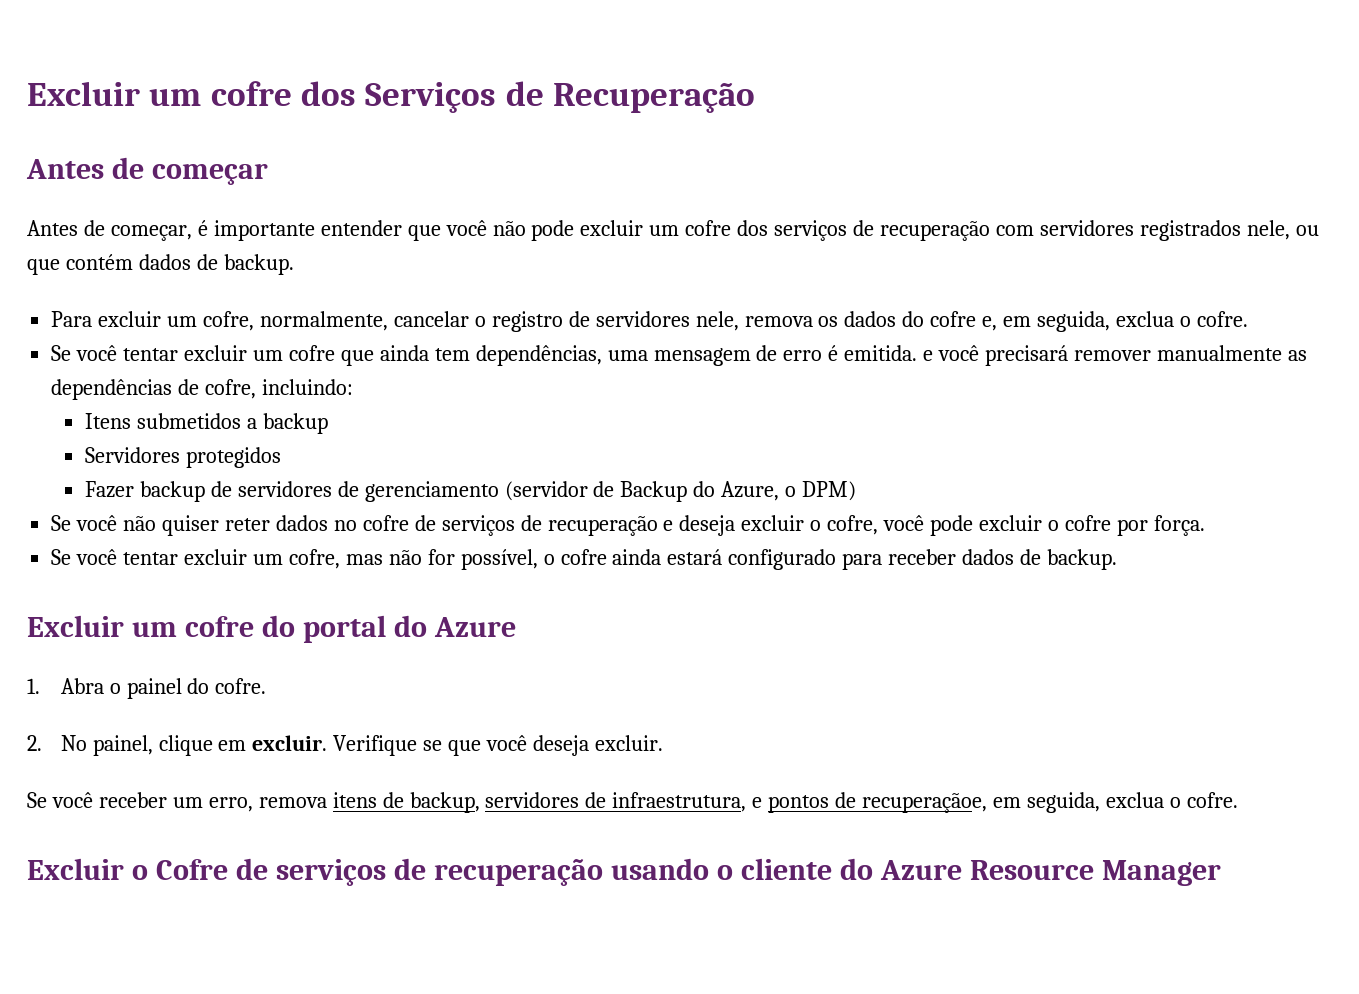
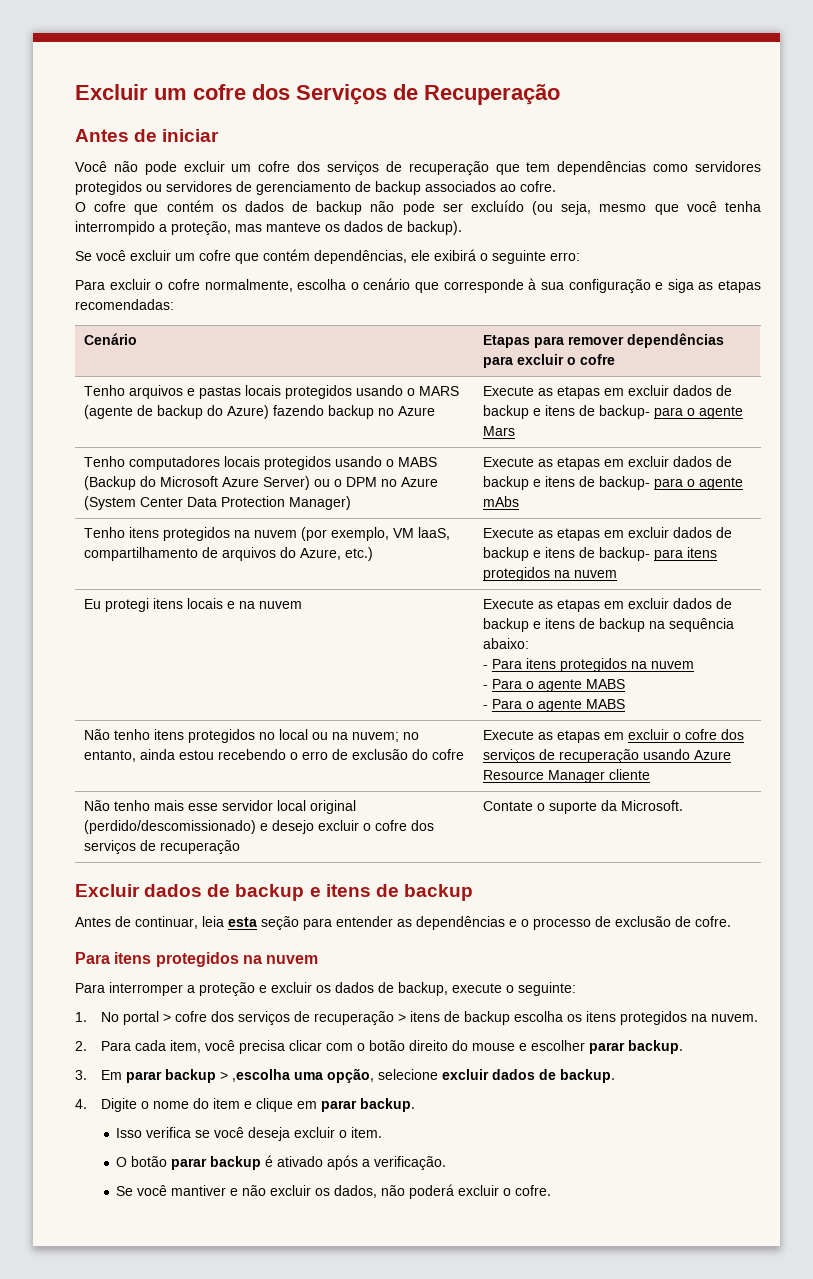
[151,163,268,185] [27,220,487,241] começar // Antes de começar, é importante entender que você -> [162,129,220,142] [75,161,107,172] iniciar // Você
[995,220,1319,241] [27,254,294,275] [51,311,1248,332] [51,345,1307,366] [51,379,354,400] [84,413,328,434] [84,447,281,468] [84,481,857,502] [51,515,1205,536] [51,549,1118,570] [27,615,516,643] [27,678,267,699] [27,735,664,756] [27,792,1238,813] [27,858,1221,886] com servidores registrados nele, ou que contém dados de backup. // Para excluir um cofre, normalmente, cancelar o registro de servidores nele, remova os dados do cofre e, em seguida, exclua o cofre. // Se você tentar excluir um cofre que ainda tem dependências, uma mensagem de erro é emitida. e você precisará remover manualmente as dependências de cofre, incluindo: // Itens submetidos a backup // Servidores protegidos // Fazer backup de servidores de gerenciamento (servidor de Backup do Azure, o DPM) // Se você não quiser reter dados no cofre de serviços de recuperação e deseja excluir o cofre, você pode excluir o cofre por força. // Se você tentar excluir um cofre, mas não for possível, o cofre ainda estará configurado para receber dados de backup. // Excluir um cofre do portal do Azure // 1. Abra o painel do cofre. // 2. No painel, clique em excluir. Verifique se que você deseja excluir. // Se você receber um erro, remova itens de backup, servidores de infraestrutura, e pontos de recuperaçãoe, em seguida, exclua o cofre. // Excluir o Cofre de serviços de recuperação usando o cliente do Azure Resource Manager -> [495,161,761,175] [75,181,556,195] [75,200,761,215] [75,221,462,235] [75,249,580,264] [75,278,761,293] [75,299,174,310] [83,333,137,345] [482,333,724,348] [482,354,615,368] [83,385,459,399] [83,405,435,419] [482,385,732,399] [482,405,743,419] [482,426,515,436] [83,456,437,470] [83,476,438,490] [83,496,351,510] [482,456,732,470] [482,476,743,490] [482,496,519,507] [83,527,450,541] [83,547,373,561] [482,527,732,541] [482,547,717,561] [482,567,617,581] [83,598,302,612] [482,598,732,612] [482,618,734,632] [482,638,529,649] [482,658,694,672] [482,679,625,692] [482,699,625,712] [83,729,419,743] [83,749,464,762] [482,729,744,743] [482,749,731,763] [482,769,650,783] [83,800,356,814] [83,820,434,834] [83,840,240,854] [482,800,683,814] [75,884,473,901] [75,916,731,930] [75,952,319,967] [75,982,576,996] [75,1011,758,1025] [75,1040,683,1054] [75,1068,615,1083] [75,1098,415,1112] [116,1127,383,1141] [116,1155,447,1170] [116,1184,552,1199] que tem dependências como servidores protegidos ou servidores de gerenciamento de backup associados ao cofre. // O cofre que contém os dados de backup não pode ser excluído (ou seja, mesmo que você tenha interrompido a proteção, mas manteve os dados de backup). // Se você excluir um cofre que contém dependências, ele exibirá o seguinte erro: // Para excluir o cofre normalmente, escolha o cenário que corresponde à sua configuração e siga as etapas recomendadas: // Cenário | Etapas para remover dependências para excluir o cofre // Tenho arquivos e pastas locais protegidos usando o MARS (agente de backup do Azure) fazendo backup no Azure | Execute as etapas em excluir dados de backup e itens de backup- para o agente Mars // Tenho computadores locais protegidos usando o MABS (Backup do Microsoft Azure Server) ou o DPM no Azure (System Center Data Protection Manager) | Execute as etapas em excluir dados de backup e itens de backup- para o agente mAbs // Tenho itens protegidos na nuvem (por exemplo, VM laaS, compartilhamento de arquivos do Azure, etc.) | Execute as etapas em excluir dados de backup e itens de backup- para itens protegidos na nuvem // Eu protegi itens locais e na nuvem | Execute as etapas em excluir dados de backup e itens de backup na sequência abaixo: // - Para itens protegidos na nuvem // - Para o agente MABS // - Para o agente MABS // Não tenho itens protegidos no local ou na nuvem; no entanto, ainda estou recebendo o erro de exclusão do cofre | Execute as etapas em excluir o cofre dos serviços de recuperação usando Azure Resource Manager cliente // Não tenho mais esse servidor local original (perdido/descomissionado) e desejo excluir o cofre dos serviços de recuperação | Contate o suporte da Microsoft. // Excluir dados de backup e itens de backup // Antes de continuar, leia esta seção para entender as dependências e o processo de exclusão de cofre. // Para itens protegidos na nuvem // Para interromper a proteção e excluir os dados de backup, execute o seguinte: // 1. No portal > cofre dos serviços de recuperação > itens de backup escolha os itens protegidos na nuvem. // 2. Para cada item, você precisa clicar com o botão direito do mouse e escolher parar backup. // 3. Em parar backup > ,escolha uma opção, selecione excluir dados de backup. // 4. Digite o nome do item e clique em parar backup. // Isso verifica se você deseja excluir o item. // O botão parar backup é ativado após a verificação. // Se você mantiver e não excluir os dados, não poderá excluir o cofre.

